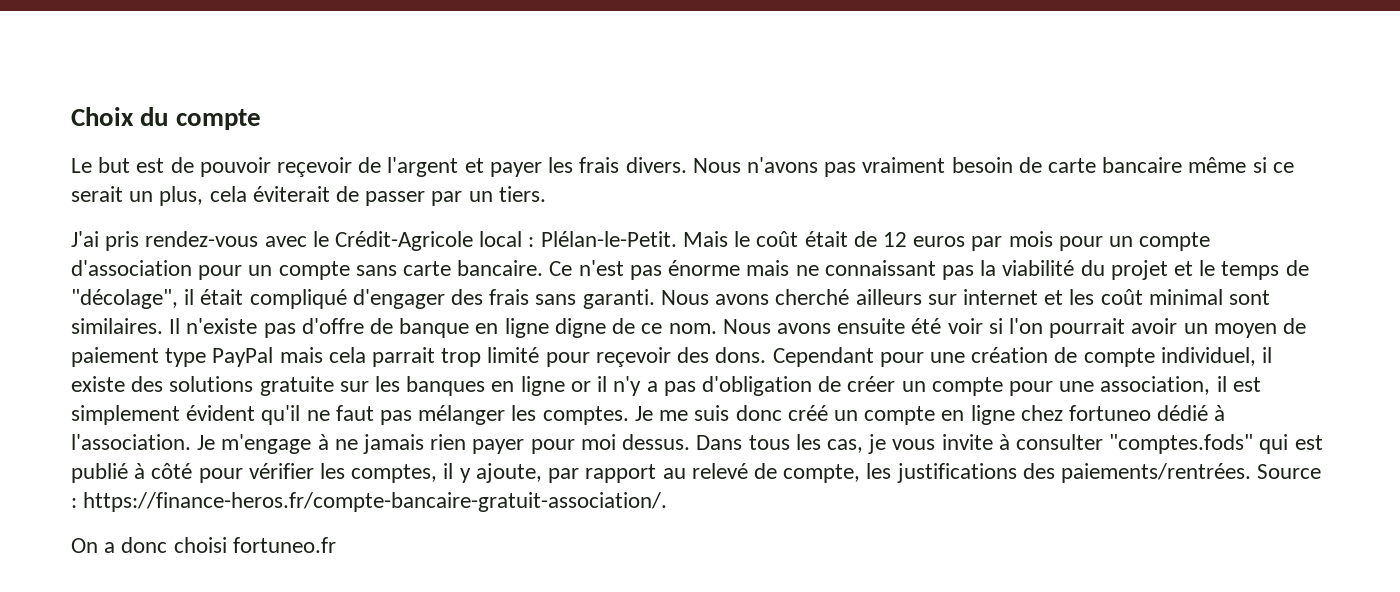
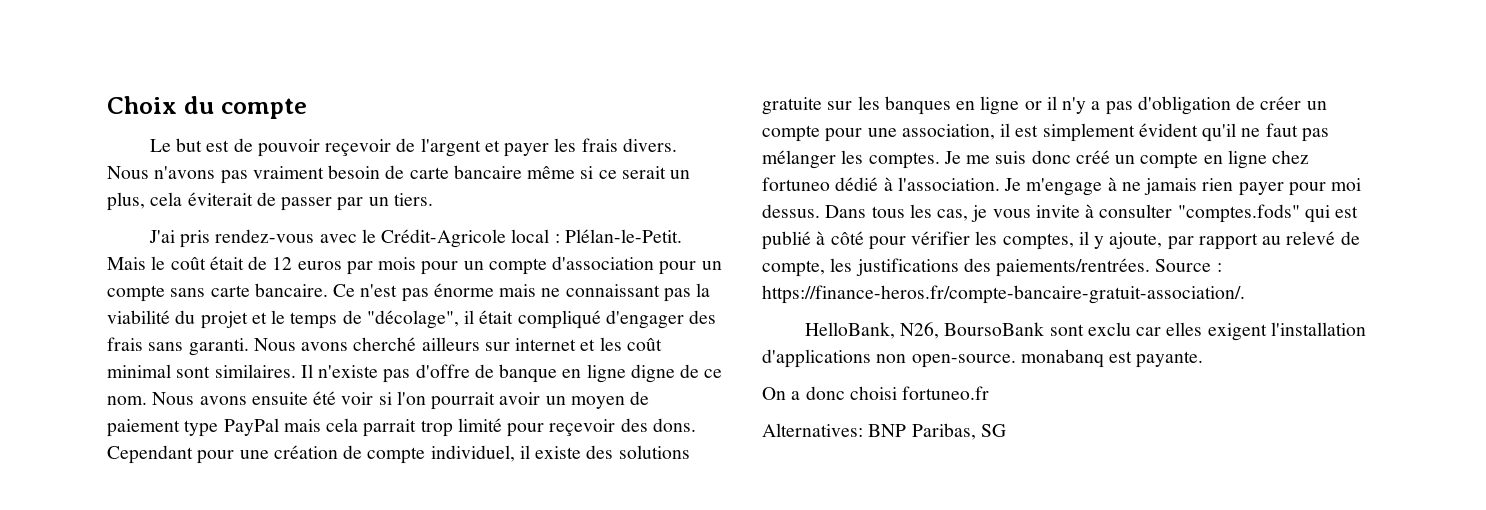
(668, 502) none -> [804,322,1366,341] [762,349,1204,368] // HelloBank, N26, BoursoBank sont exclu car elles exigent l'installation d'applications non open-source. monabanq est payante.
(336, 545) none -> [762,423,1006,440] // Alternatives: BNP Paribas, SG

